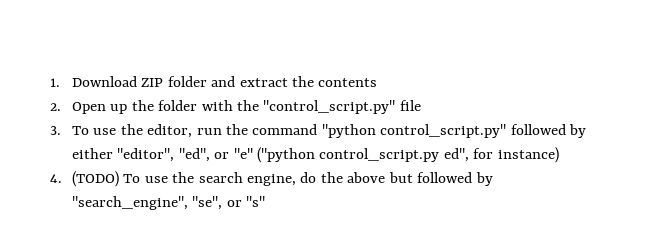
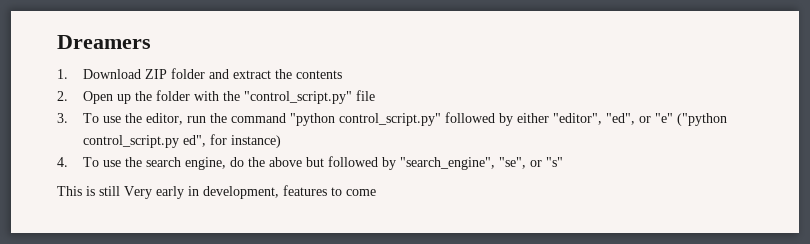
(50, 82) none -> [57,35,151,49] Dreamers //
[71,171,119,187] (TODO) -> (68, 162) none
(266, 201) none -> [57,185,376,199] // This is still Very early in development, features to come

